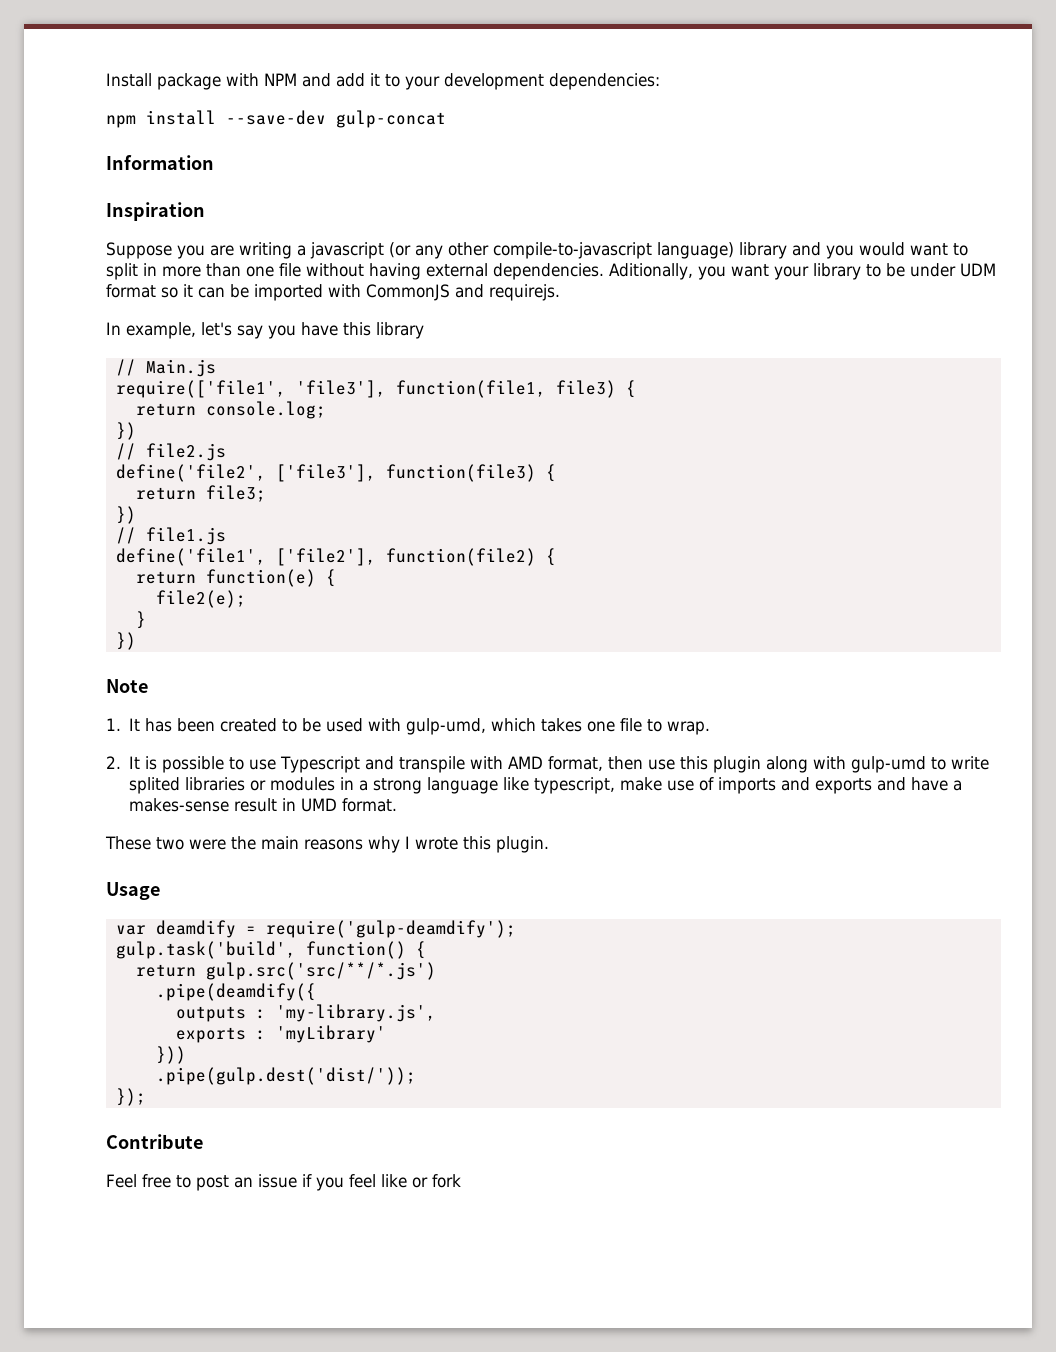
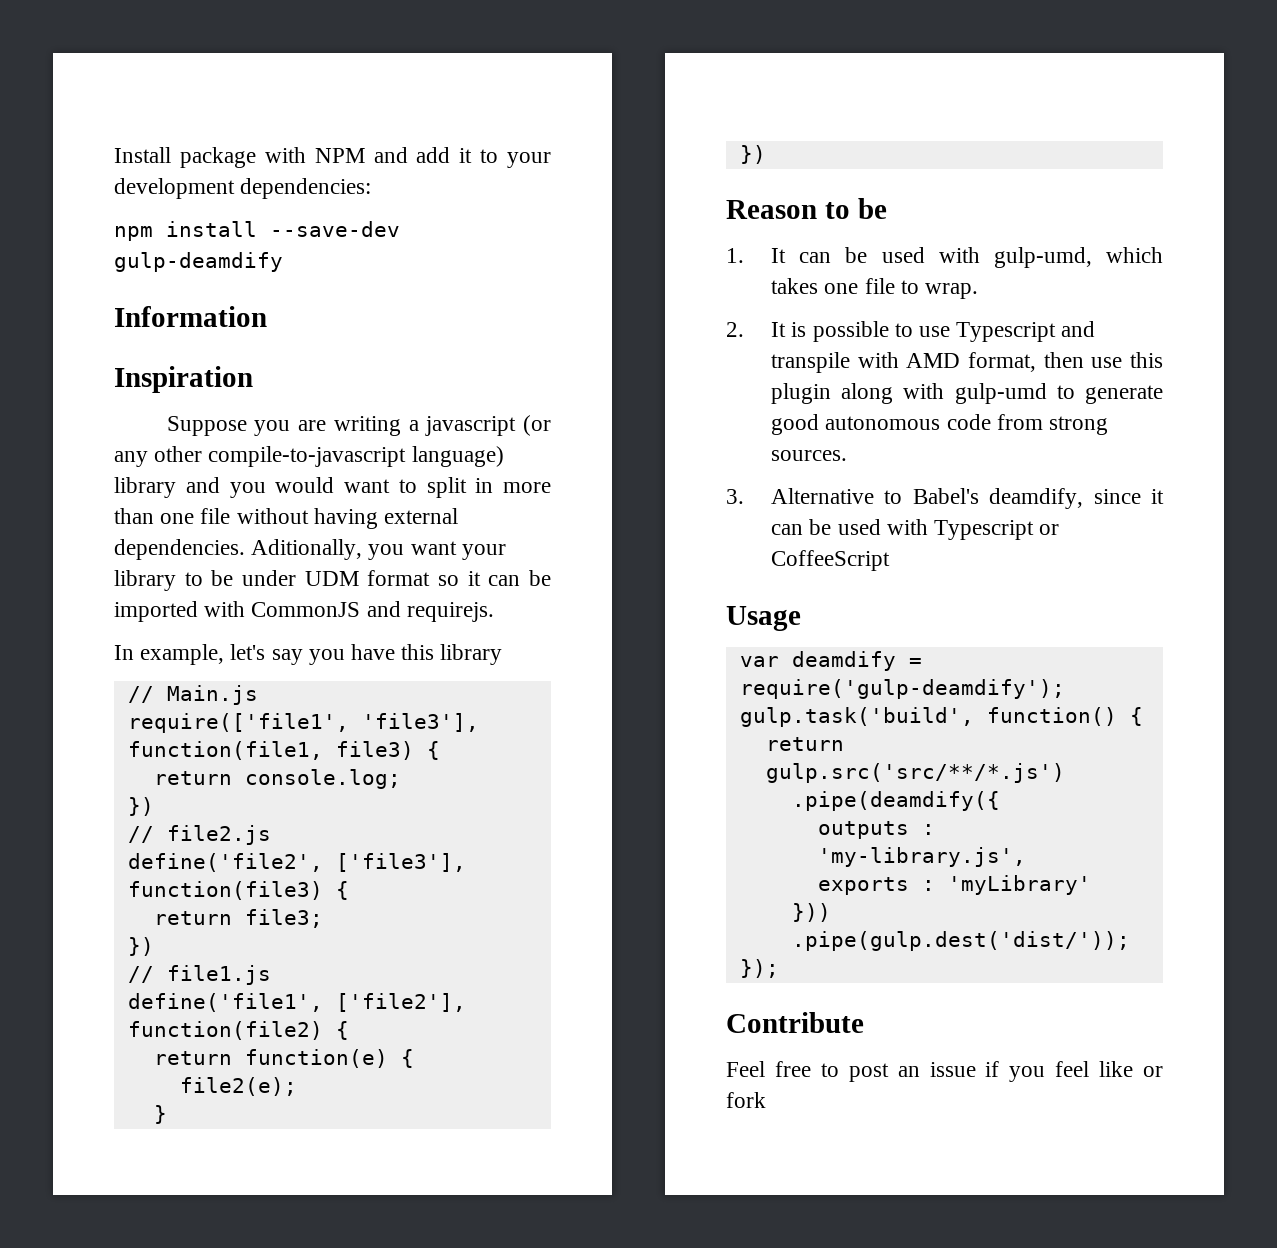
[336,110,446,128] gulp-concat -> [114,252,283,272] gulp-deamdify
[106,679,148,693] Note -> [726,198,887,219] Reason to be
[145,718,298,732] has been created to -> [799,252,832,263] can
[951,756,990,770] [129,777,963,794] [129,798,398,812] [105,836,549,853] write splited libraries or modules in a strong language like typescript, make use of imports and exports and have a makes-sense result in UMD format. // These two were the main reasons why I wrote this plugin. -> [1085,385,1163,404] [771,414,1108,435] [771,450,848,461] [726,488,1164,509] [771,519,1060,540] [771,550,891,571] generate good autonomous code from strong sources. // 3. Alternative to Babel's deamdify, since it can be used with Typescript or CoffeeScript

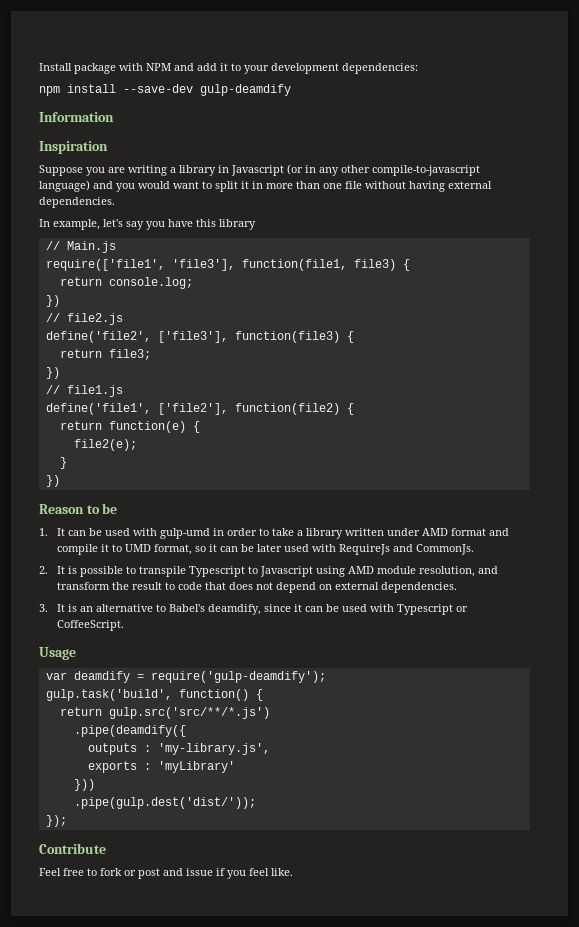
[425,415,551,436] javascript (or -> [179,164,316,176] library in Javascript (or in
[114,477,176,498] library -> (90, 186) none
(467, 487) none -> [241,181,249,189] it
[251,539,506,560] [114,570,551,591] [114,601,494,622] Aditionally, you want your library to be under UDM format so it can be imported with CommonJS and requirejs. -> (115, 202) none
[993,247,1163,268] [771,278,978,299] gulp-umd, which takes one file to wrap. -> [159,528,509,539] [56,544,474,555] gulp-umd in order to take a library written under AMD format and compile it to UMD format, so it can be later used with RequireJs and CommonJs.
[918,321,1096,342] [771,352,1163,373] [771,383,1163,404] [771,414,1108,435] [771,450,848,461] [726,488,875,504] use Typescript and transpile with AMD format, then use this plugin along with gulp-umd to generate good autonomous code from strong sources. // 3. Alternative -> [138,566,498,577] [56,582,457,593] [39,604,153,612] transpile Typescript to Javascript using AMD module resolution, and transform the result to code that does not depend on external dependencies. // 3. It is an alternative
[771,550,891,571] CoffeeScript -> [56,620,124,631] CoffeeScript.
[848,1063,920,1082] post an -> [100,868,183,879] fork or post and
[1099,1061,1163,1077] [726,1092,766,1108] like or fork -> [271,868,293,876] like.

